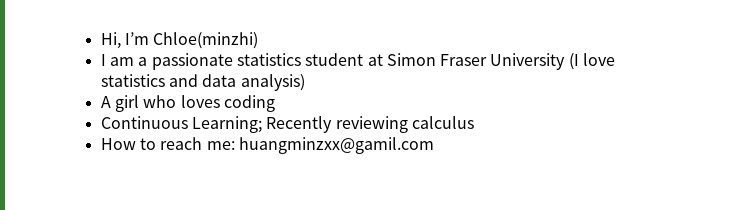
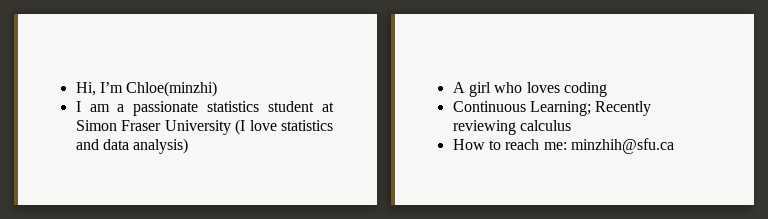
[238,137,434,154] huangminzxx@gamil.com -> [570,138,674,154] minzhih@sfu.ca

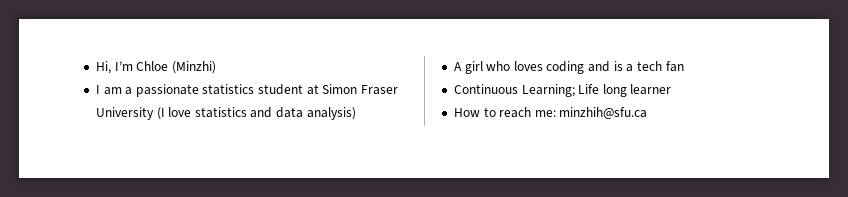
[126,81,218,97] Chloe(minzhi) -> [136,61,216,74] Chloe (Minzhi)
(607, 89) none -> [588,61,684,72] and is a tech fan
[595,101,652,116] [452,120,571,135] Recently reviewing calculus -> [578,84,672,97] Life long learner

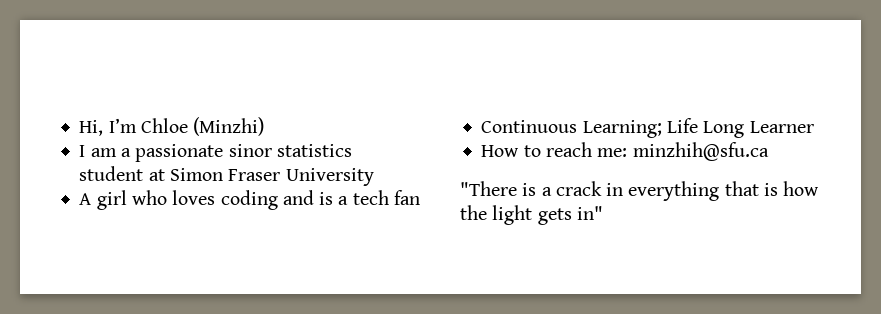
(199, 90) none -> [228,144,272,157] sinor
[156,107,356,120] (I love statistics and data analysis) -> (374, 177) none
[602,84,672,97] long learner -> [703,121,814,138] Long Learner
(648, 113) none -> [460,181,820,201] [460,205,603,225] // "There is a crack in everything that is how the light gets in"

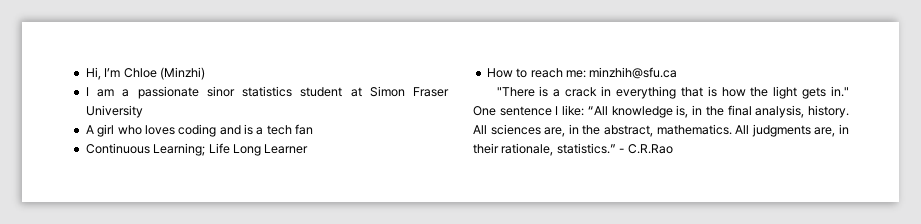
[576,206,603,220] in" -> [830,86,849,97] [473,105,849,118] [473,124,849,137] [473,143,673,156] in." One sentence I like: “All knowledge is, in the final analysis, history. All sciences are, in the abstract, mathematics. All judgments are, in their rationale, statistics.” - C.R.Rao

